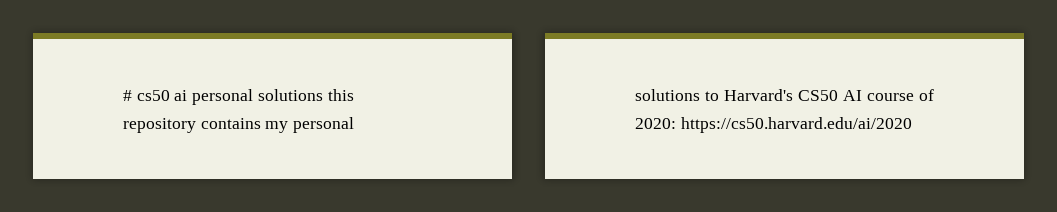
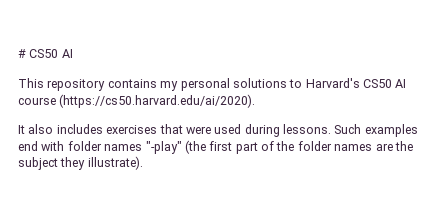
[136,89,354,105] cs50 ai personal solutions this -> [29,49,73,58] [18,78,44,88] CS50 AI // This
[919,89,934,101] [635,117,912,133] of 2020: https://cs50.harvard.edu/ai/2020 -> [59,94,256,108] [18,124,418,137] [18,140,413,154] [18,156,143,170] (https://cs50.harvard.edu/ai/2020). // It also includes exercises that were used during lessons. Such examples end with folder names "-play" (the first part of the folder names are the subject they illustrate).

